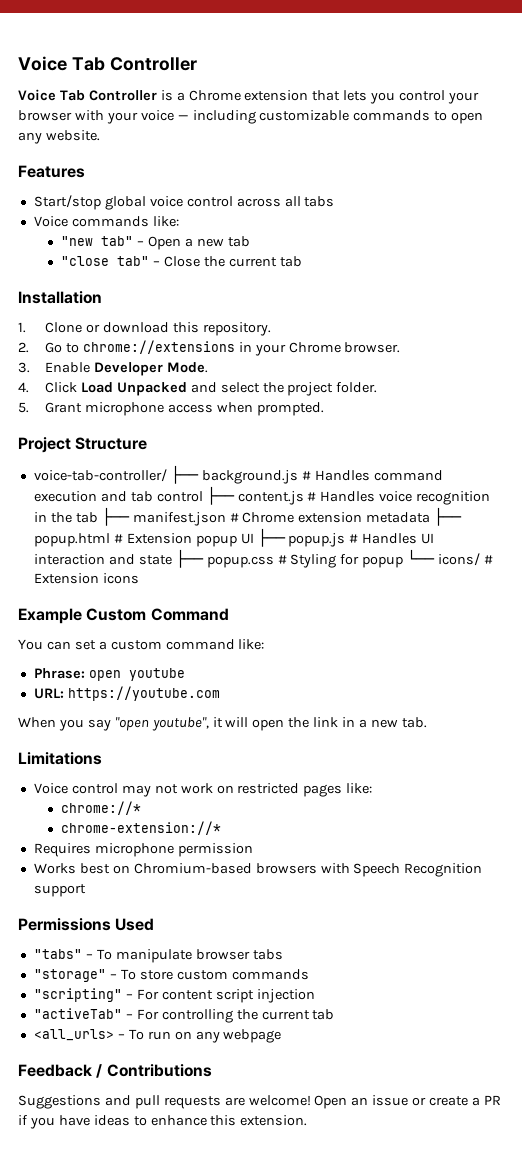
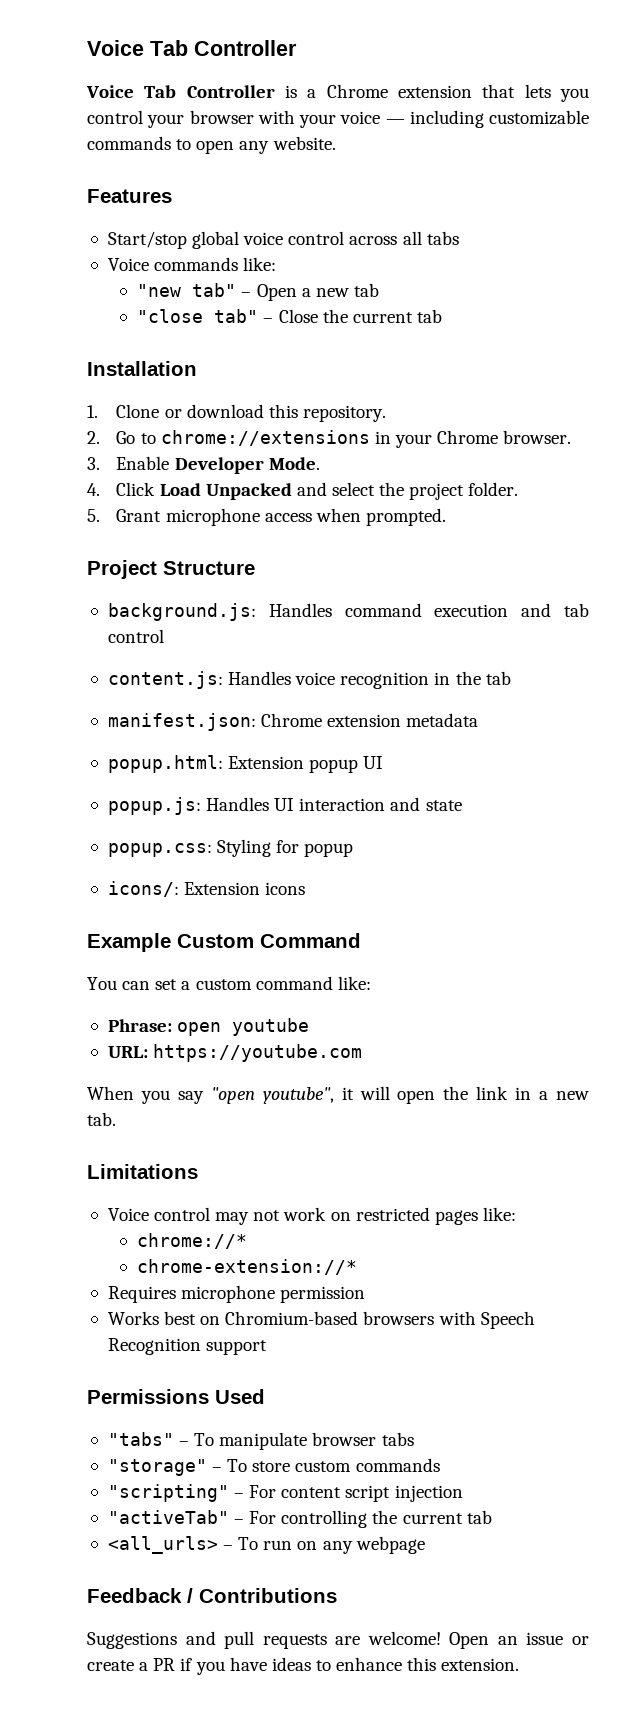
[33,465,311,484] voice-tab-controller/ ├── background.js # -> [107,603,256,621] background.js:
[206,486,317,505] ├── content.js # -> [107,671,223,689] // content.js:
[101,507,239,526] ├── manifest.json # -> [107,713,256,731] // manifest.json:
[434,507,463,526] [33,533,123,547] ├── popup.html # -> [107,755,223,773] // popup.html:
[257,528,359,547] ├── popup.js # -> [107,797,201,815] // popup.js:
[175,549,287,568] ├── popup.css # -> [107,843,212,857] // popup.css:
[407,549,494,566] └── icons/ # -> [107,881,179,897] // icons/:

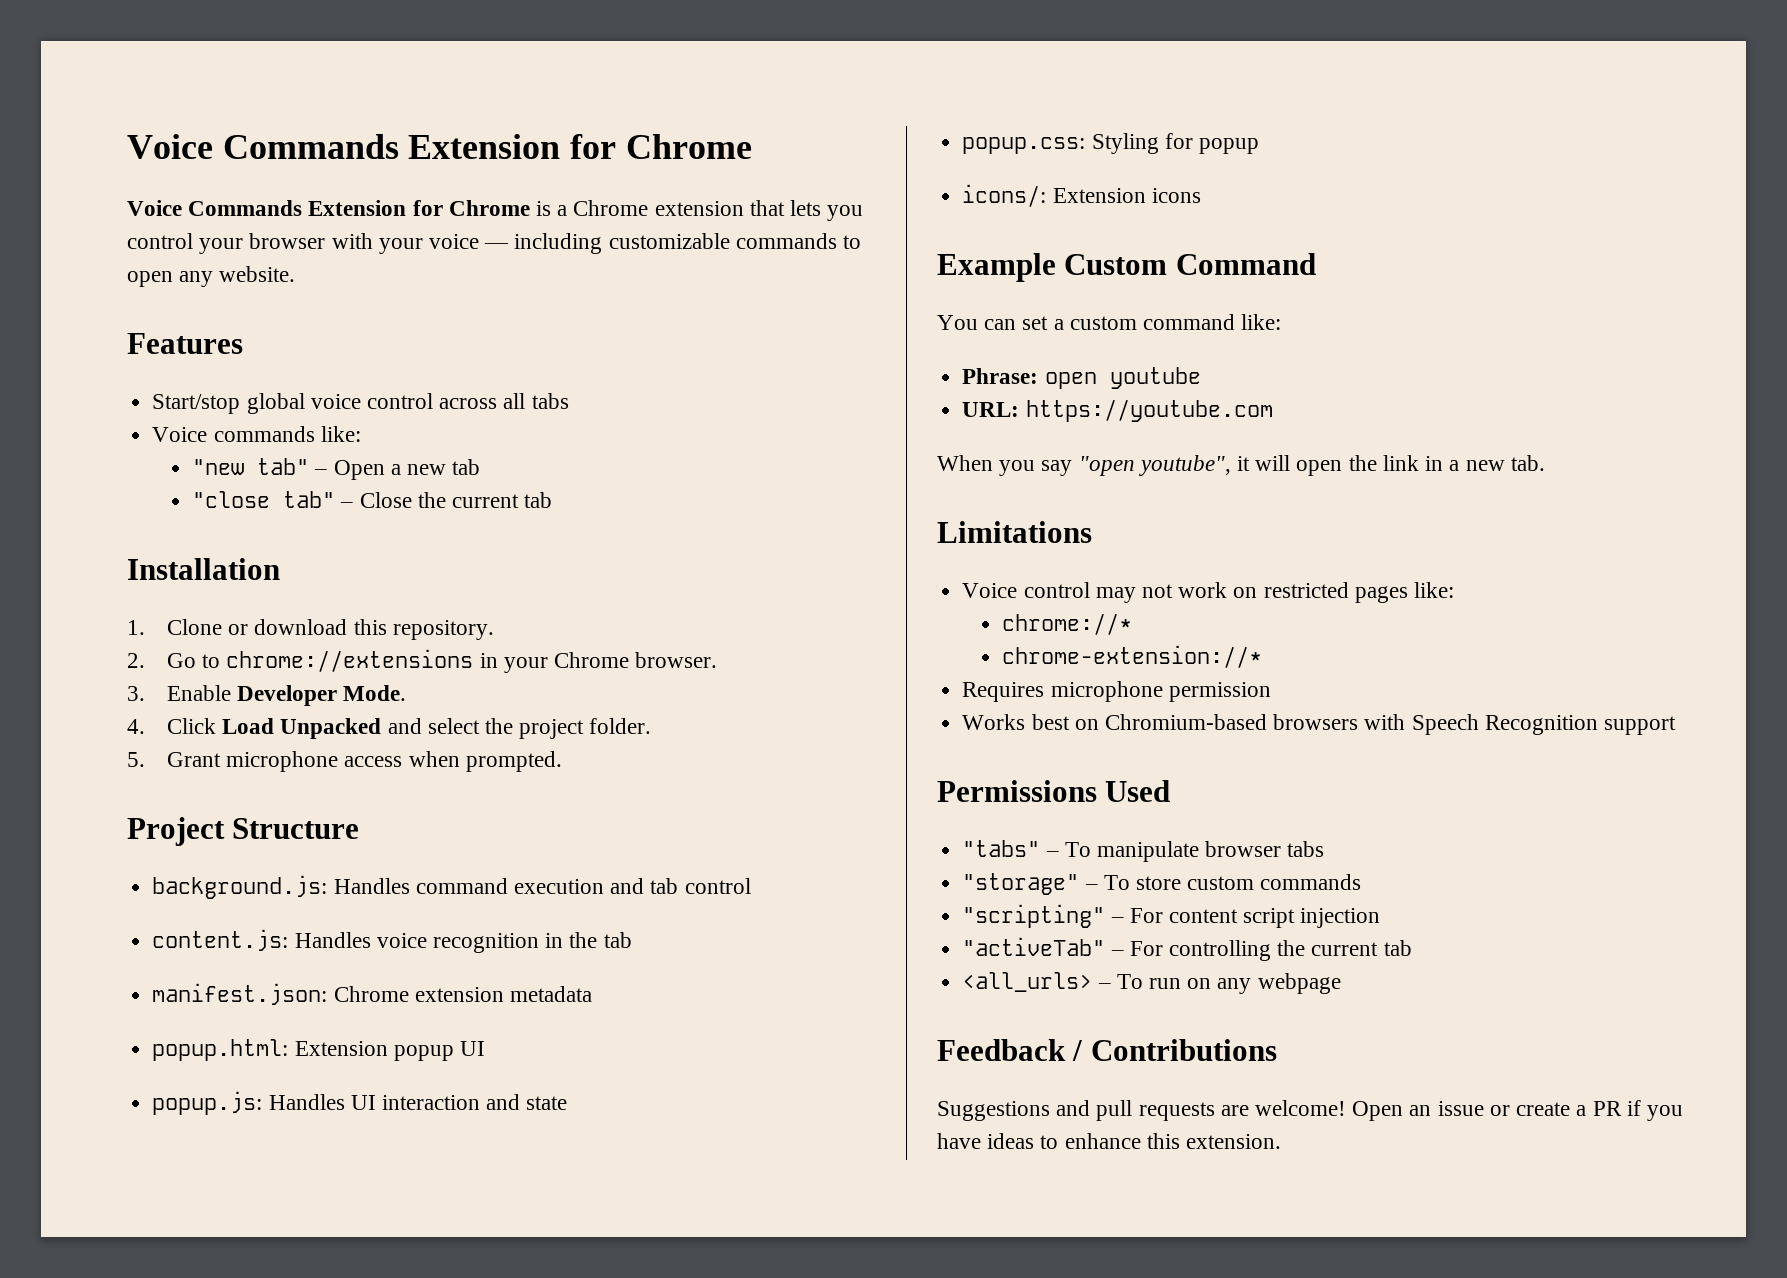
[87,40,297,56] [86,85,275,98] Voice Tab Controller // Voice Tab Controller -> [127,134,752,159] [127,200,530,216] Voice Commands Extension for Chrome // Voice Commands Extension for Chrome

